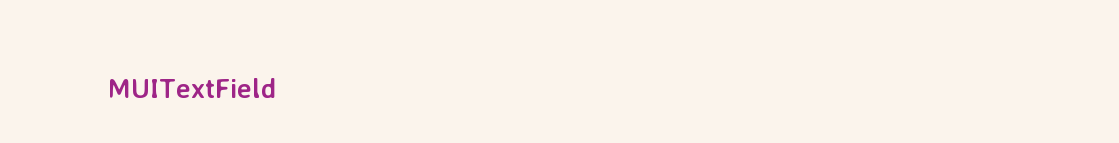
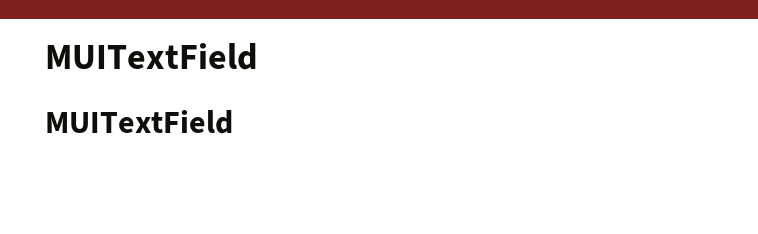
[108,78,276,98] MUITextField -> [45,43,258,70] [45,110,233,134] MUITextField // MUITextField

